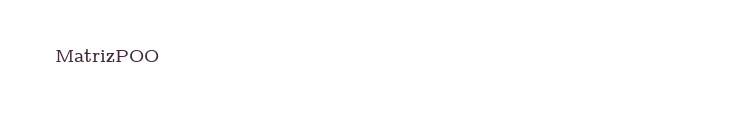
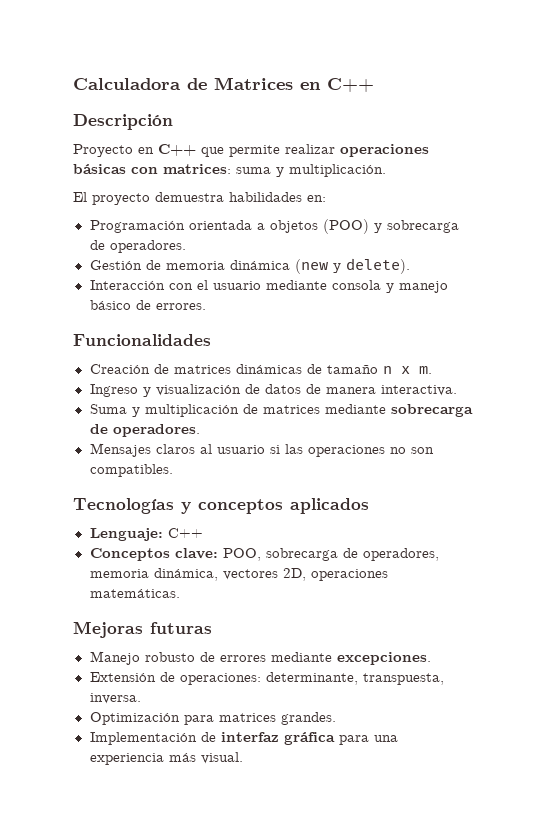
[55,49,159,64] MatrizPOO -> [73,77,374,92] [73,114,173,130] [73,144,429,157] [73,164,386,177] [73,192,326,205] [89,219,459,234] [89,240,186,253] [89,258,410,274] [89,280,448,293] [89,300,206,310] [73,334,211,346] [89,364,432,374] [89,384,457,397] [89,404,473,417] [89,424,200,437] [89,443,434,457] [89,464,173,477] [73,498,369,514] [89,528,203,541] [89,548,439,561] [89,568,388,581] [89,589,180,598] [73,621,212,638] [89,651,431,665] [89,672,444,685] [89,693,141,704] [89,712,336,725] [89,732,398,745] [89,752,243,765] Calculadora de Matrices en C++ // Descripción // Proyecto en C++ que permite realizar operaciones básicas con matrices: suma y multiplicación. // El proyecto demuestra habilidades en: // Programación orientada a objetos (POO) y sobrecarga de operadores. // Gestión de memoria dinámica (new y delete). // Interacción con el usuario mediante consola y manejo básico de errores. // Funcionalidades // Creación de matrices dinámicas de tamaño n x m. // Ingreso y visualización de datos de manera interactiva. // Suma y multiplicación de matrices mediante sobrecarga de operadores. // Mensajes claros al usuario si las operaciones no son compatibles. // Tecnologías y conceptos aplicados // Lenguaje: C++ // Conceptos clave: POO, sobrecarga de operadores, memoria dinámica, vectores 2D, operaciones matemáticas. // Mejoras futuras // Manejo robusto de errores mediante excepciones. // Extensión de operaciones: determinante, transpuesta, inversa. // Optimización para matrices grandes. // Implementación de interfaz gráfica para una experiencia más visual.

